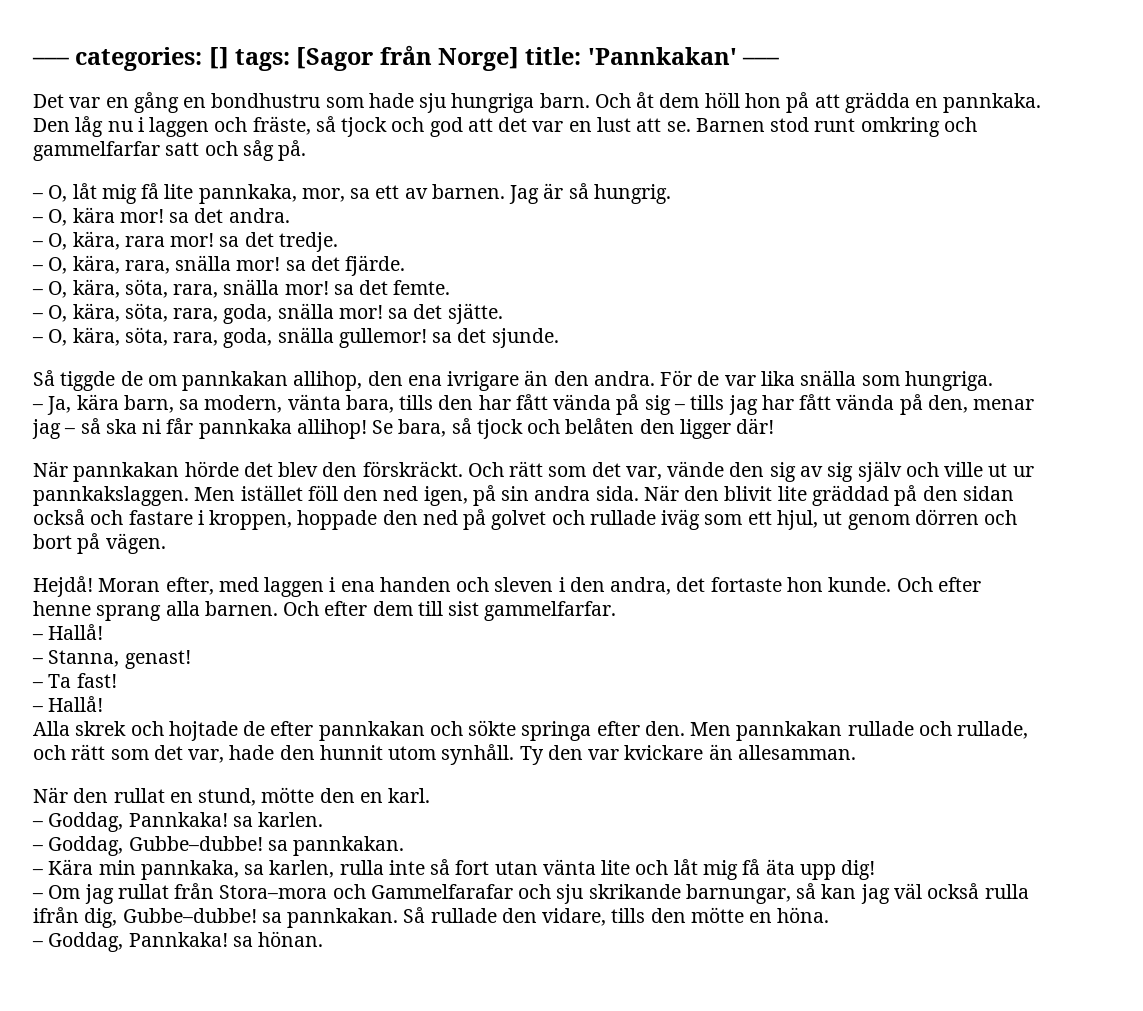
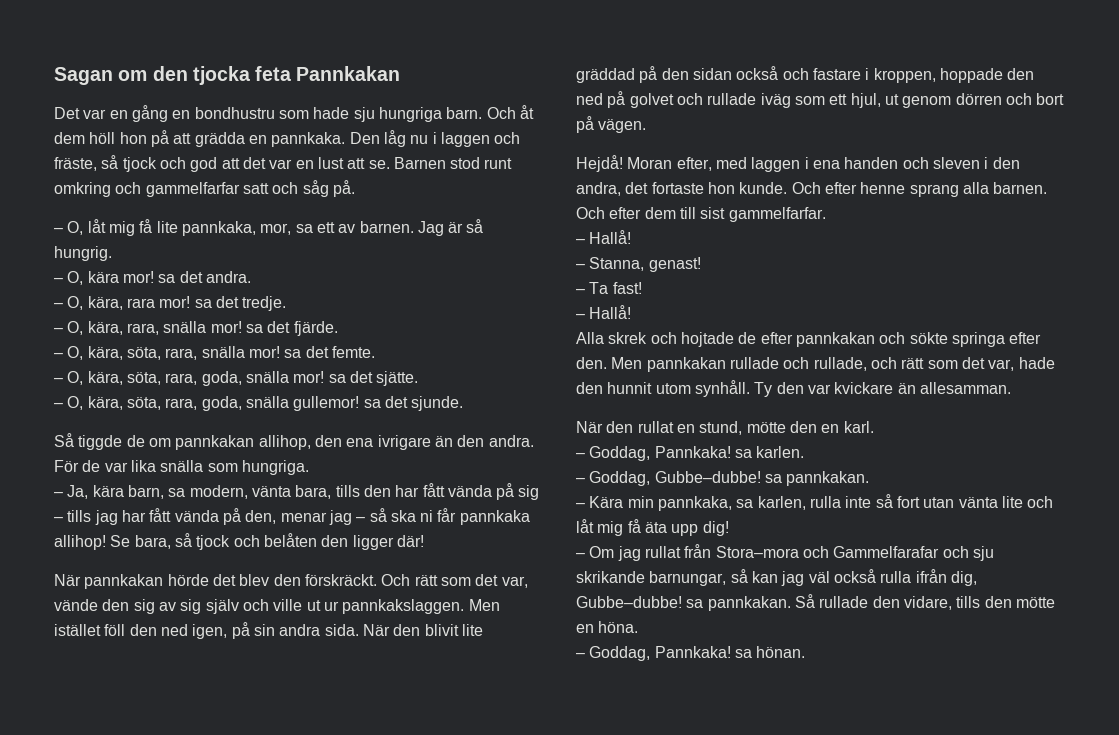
[32,45,780,71] ––– categories: [] tags: [Sagor från Norge] title: 'Pannkakan' ––– -> [54,66,401,85] Sagan om den tjocka feta Pannkakan

